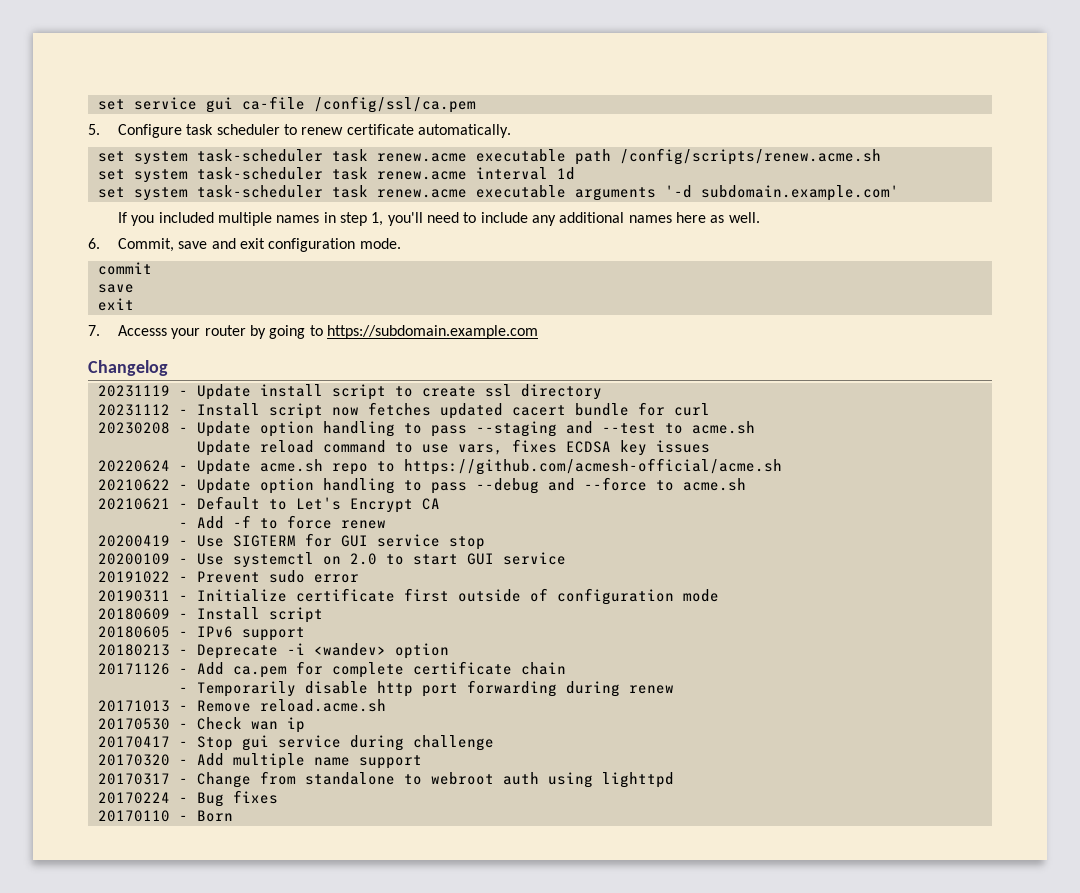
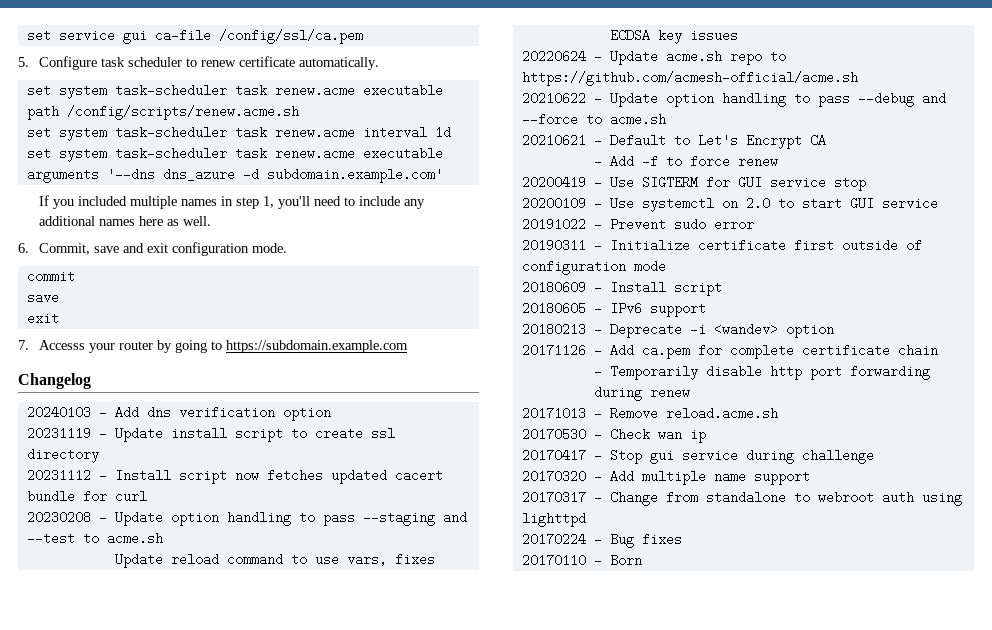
[664,185,692,198] '-d -> [106,168,259,181] '--dns dns_azure -d
(168, 368) none -> [26,406,331,421] // 20240103 - Add dns verification option

